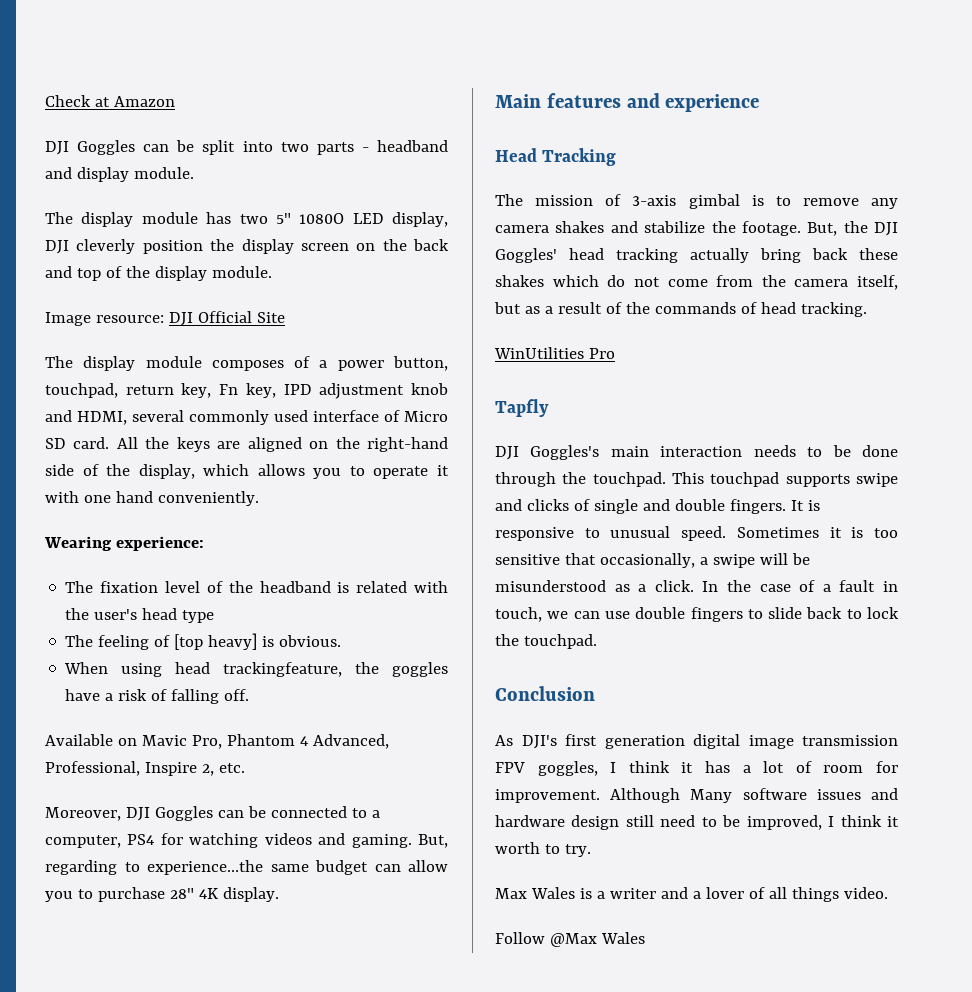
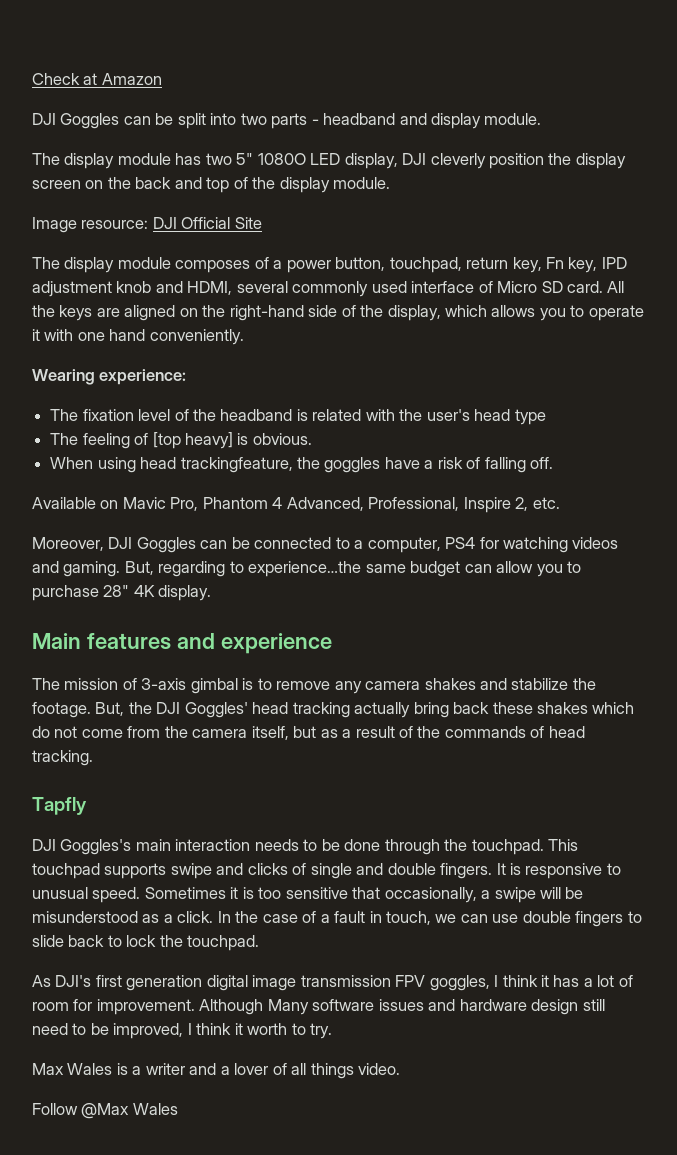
[495,148,617,166] // Head Tracking -> (332, 643) none
[494,347,615,359] // WinUtilities Pro -> (93, 758) none
[495,686,595,701] // Conclusion -> (260, 943) none

